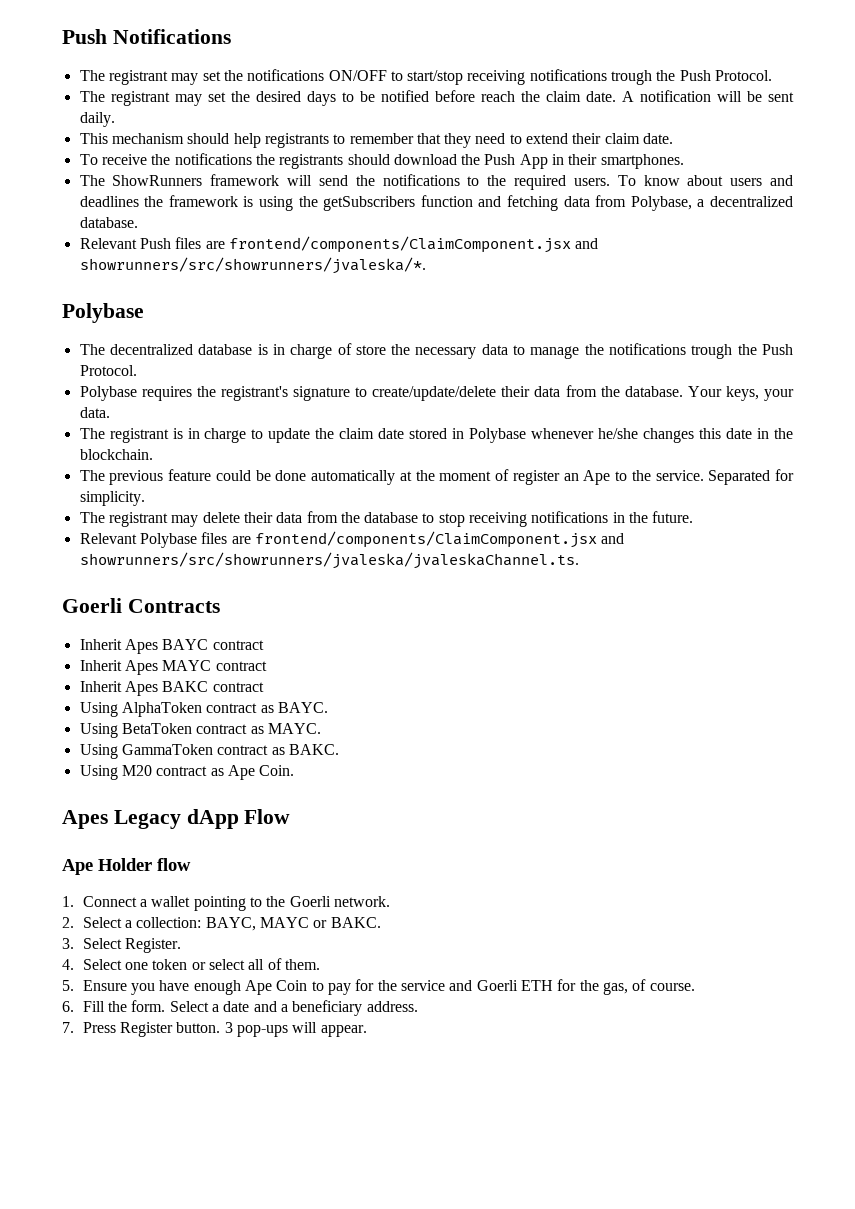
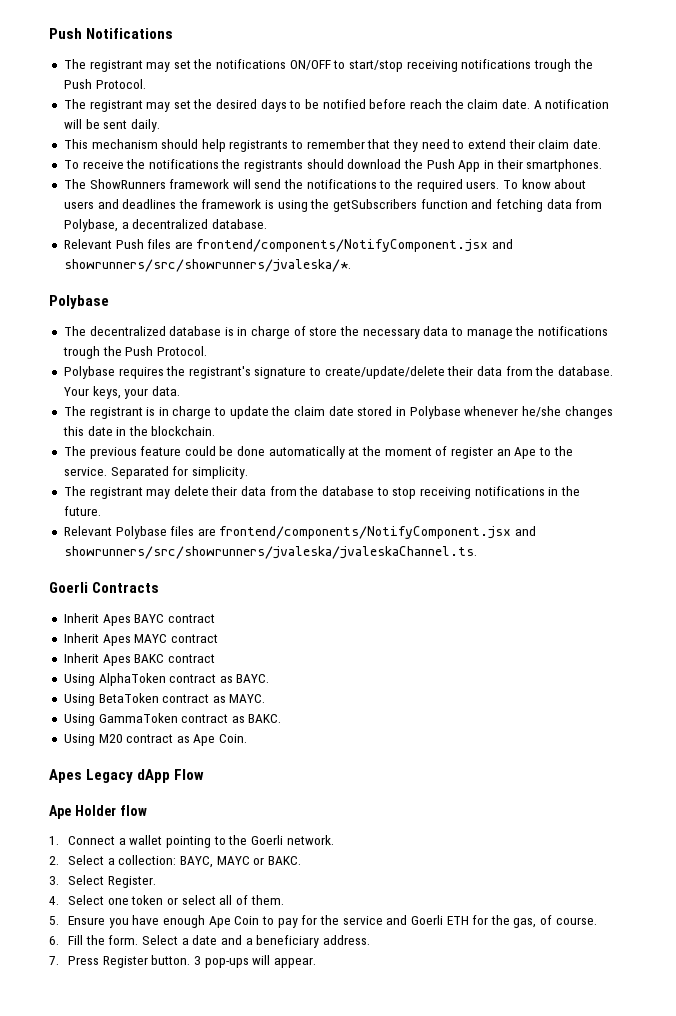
[228,236,571,253] frontend/components/ClaimComponent.jsx -> [196,239,489,252] frontend/components/NotifyComponent.jsx
[254,531,597,548] frontend/components/ClaimComponent.jsx -> [219,526,512,539] frontend/components/NotifyComponent.jsx

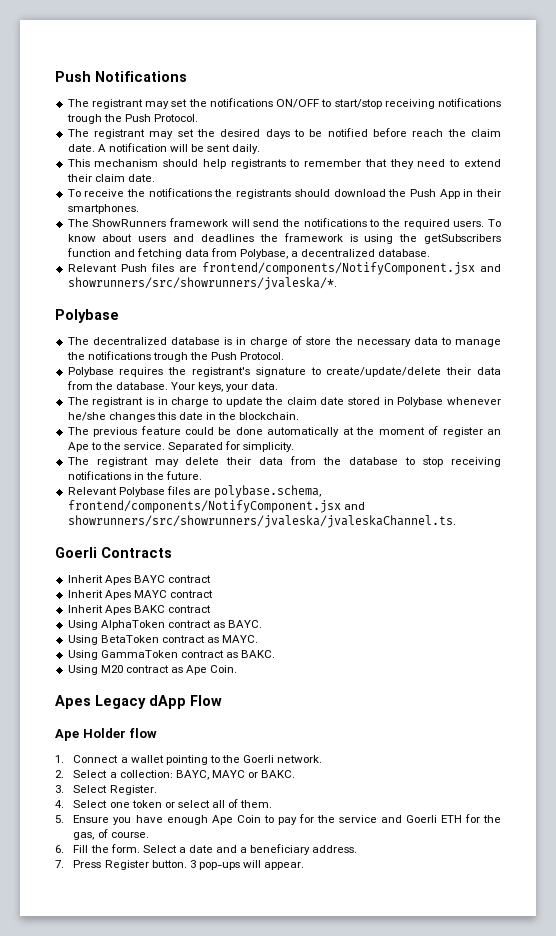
(216, 532) none -> [214,485,322,498] polybase.schema,

